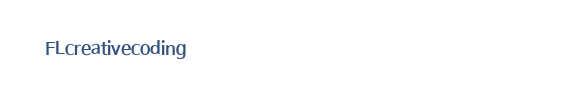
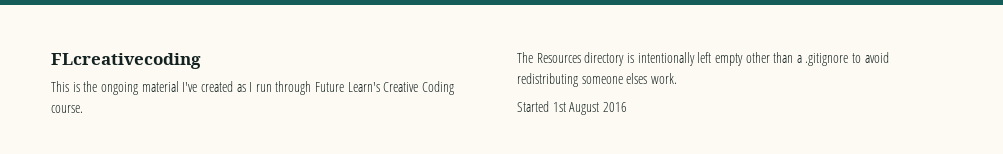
(187, 49) none -> [51,81,455,95] [51,105,83,113] [517,52,889,66] [517,73,677,87] [517,101,627,115] // This is the ongoing material I've created as I run through Future Learn's Creative Coding course. // The Resources directory is intentionally left empty other than a .gitignore to avoid redistributing someone elses work. // Started 1st August 2016

